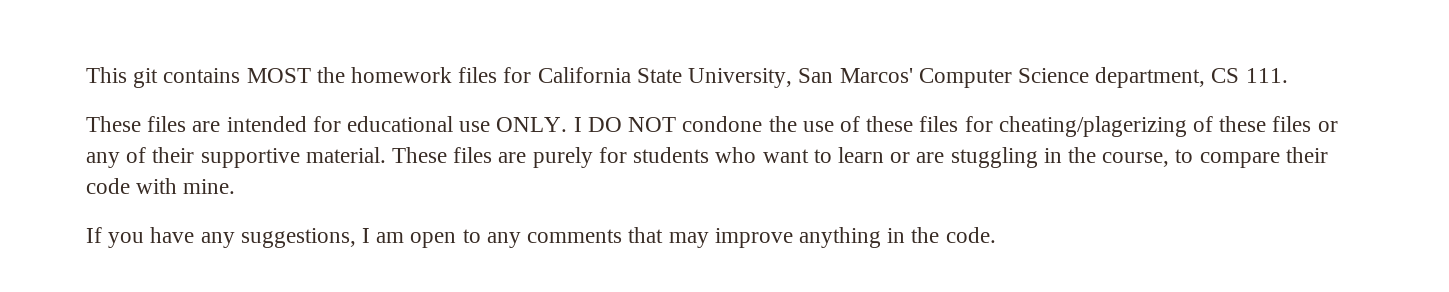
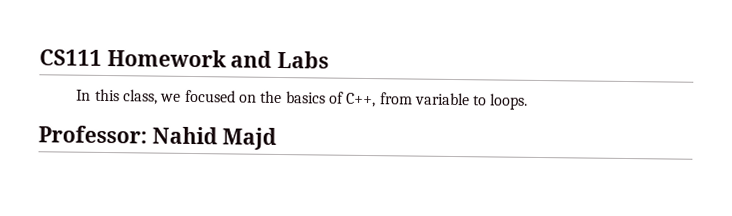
[86,67,1288,88] [86,116,1338,137] [86,147,1328,168] [86,178,236,194] [86,227,996,248] This git contains MOST the homework files for California State University, San Marcos' Computer Science department, CS 111. // These files are intended for educational use ONLY. I DO NOT condone the use of these files for cheating/plagerizing of these files or any of their supportive material. These files are purely for students who want to learn or are stuggling in the course, to compare their code with mine. // If you have any suggestions, I am open to any comments that may improve anything in the code. -> [39,49,330,69] [76,88,529,110] [38,125,278,150] CS111 Homework and Labs // In this class, we focused on the basics of C++, from variable to loops. // Professor: Nahid Majd

